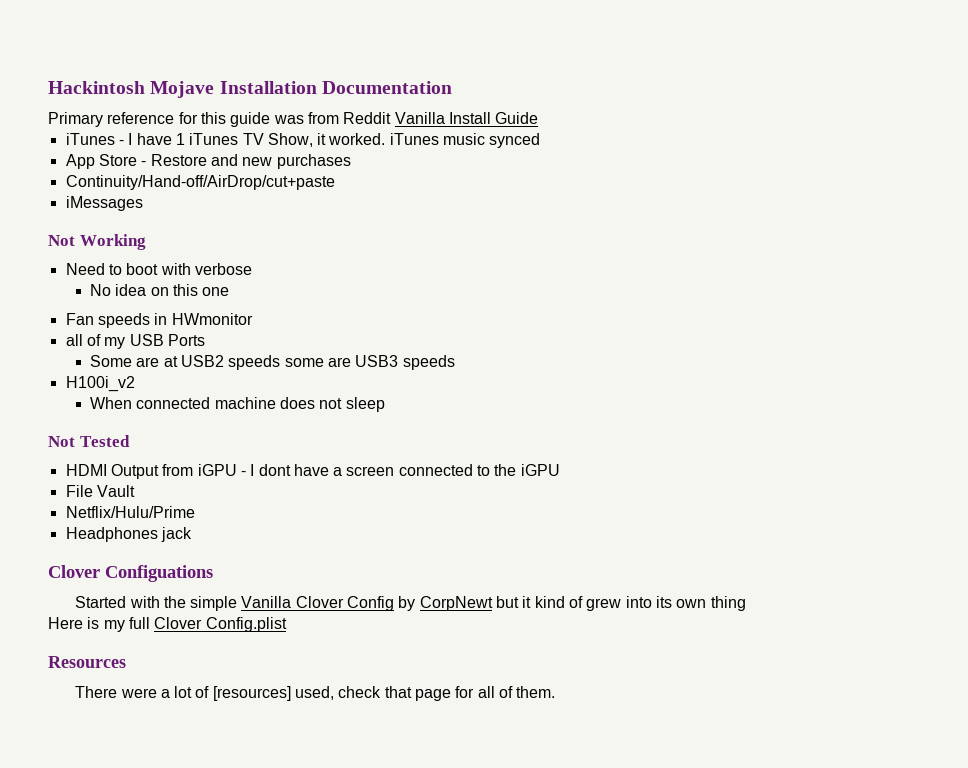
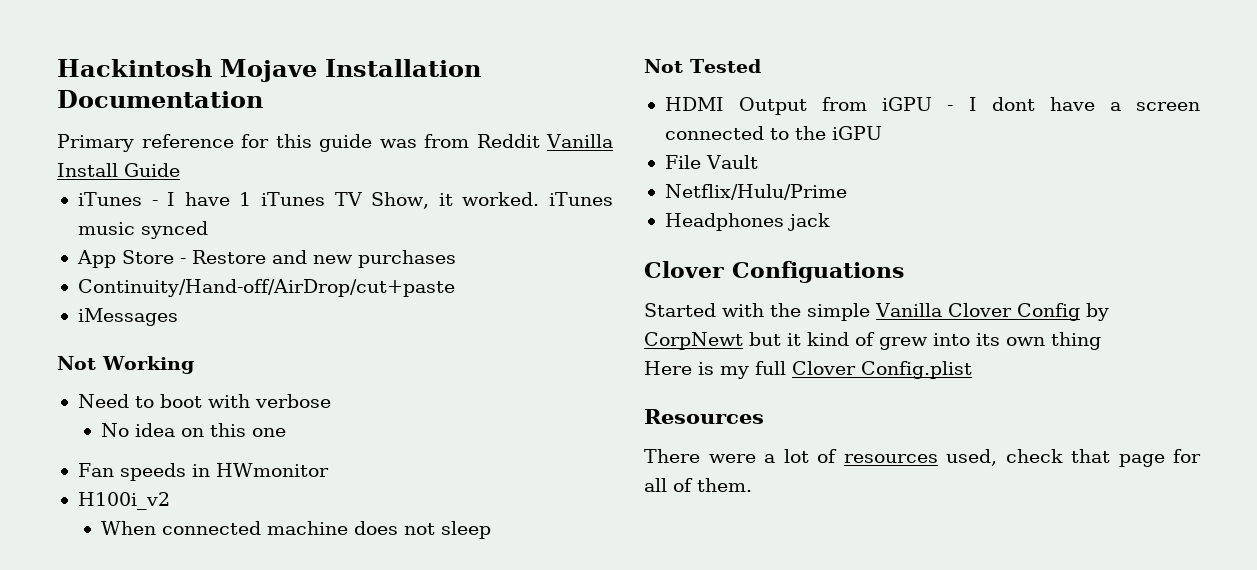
[65,334,205,349] [89,355,455,370] // all of my USB Ports // Some are at USB2 speeds some are USB3 speeds -> (329, 470) none
[212,686,291,701] [resources] -> [843,454,938,463] resources

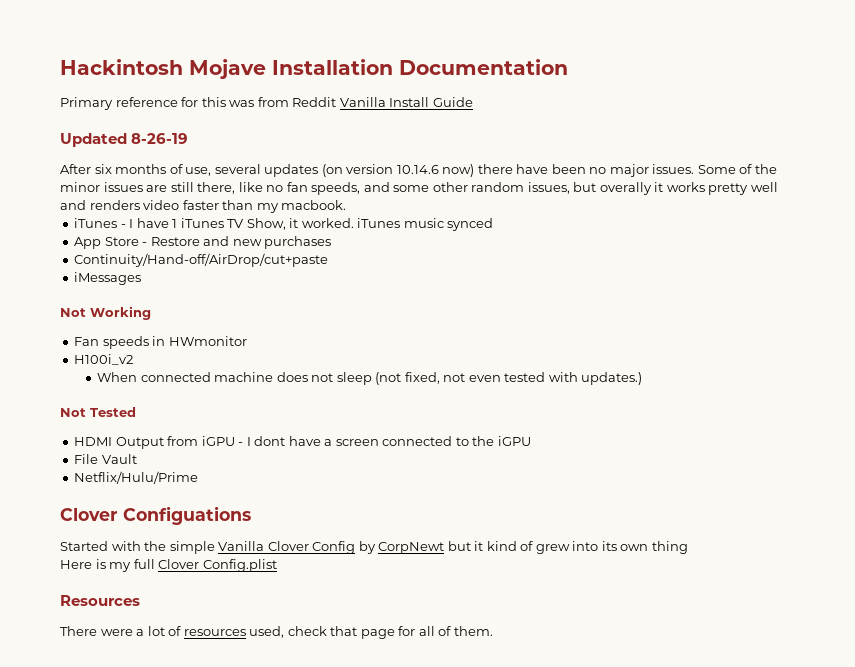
[319,134,373,152] guide -> (226, 102) none
(180, 170) none -> [60,133,189,147] [60,164,777,177] [60,182,778,195] [60,200,347,213] // Updated 8-26-19 // After six months of use, several updates (on version 10.14.6 now) there have been no major issues. Some of the minor issues are still there, like no fan speeds, and some other random issues, but overally it works pretty well and renders video faster than my macbook.
[77,394,331,408] [100,423,286,437] // Need to boot with verbose // No idea on this one -> (151, 313) none
(491, 530) none -> [375,372,643,385] (not fixed, not even tested with updates.)
[664,213,830,231] // Headphones jack -> (199, 477) none

